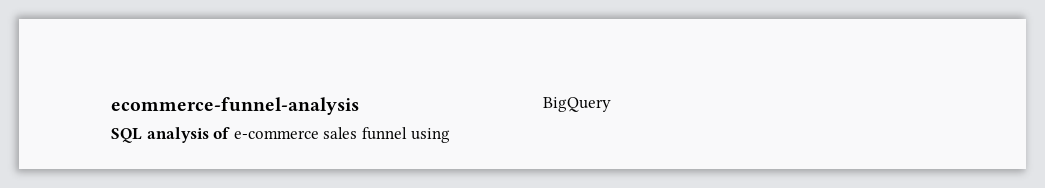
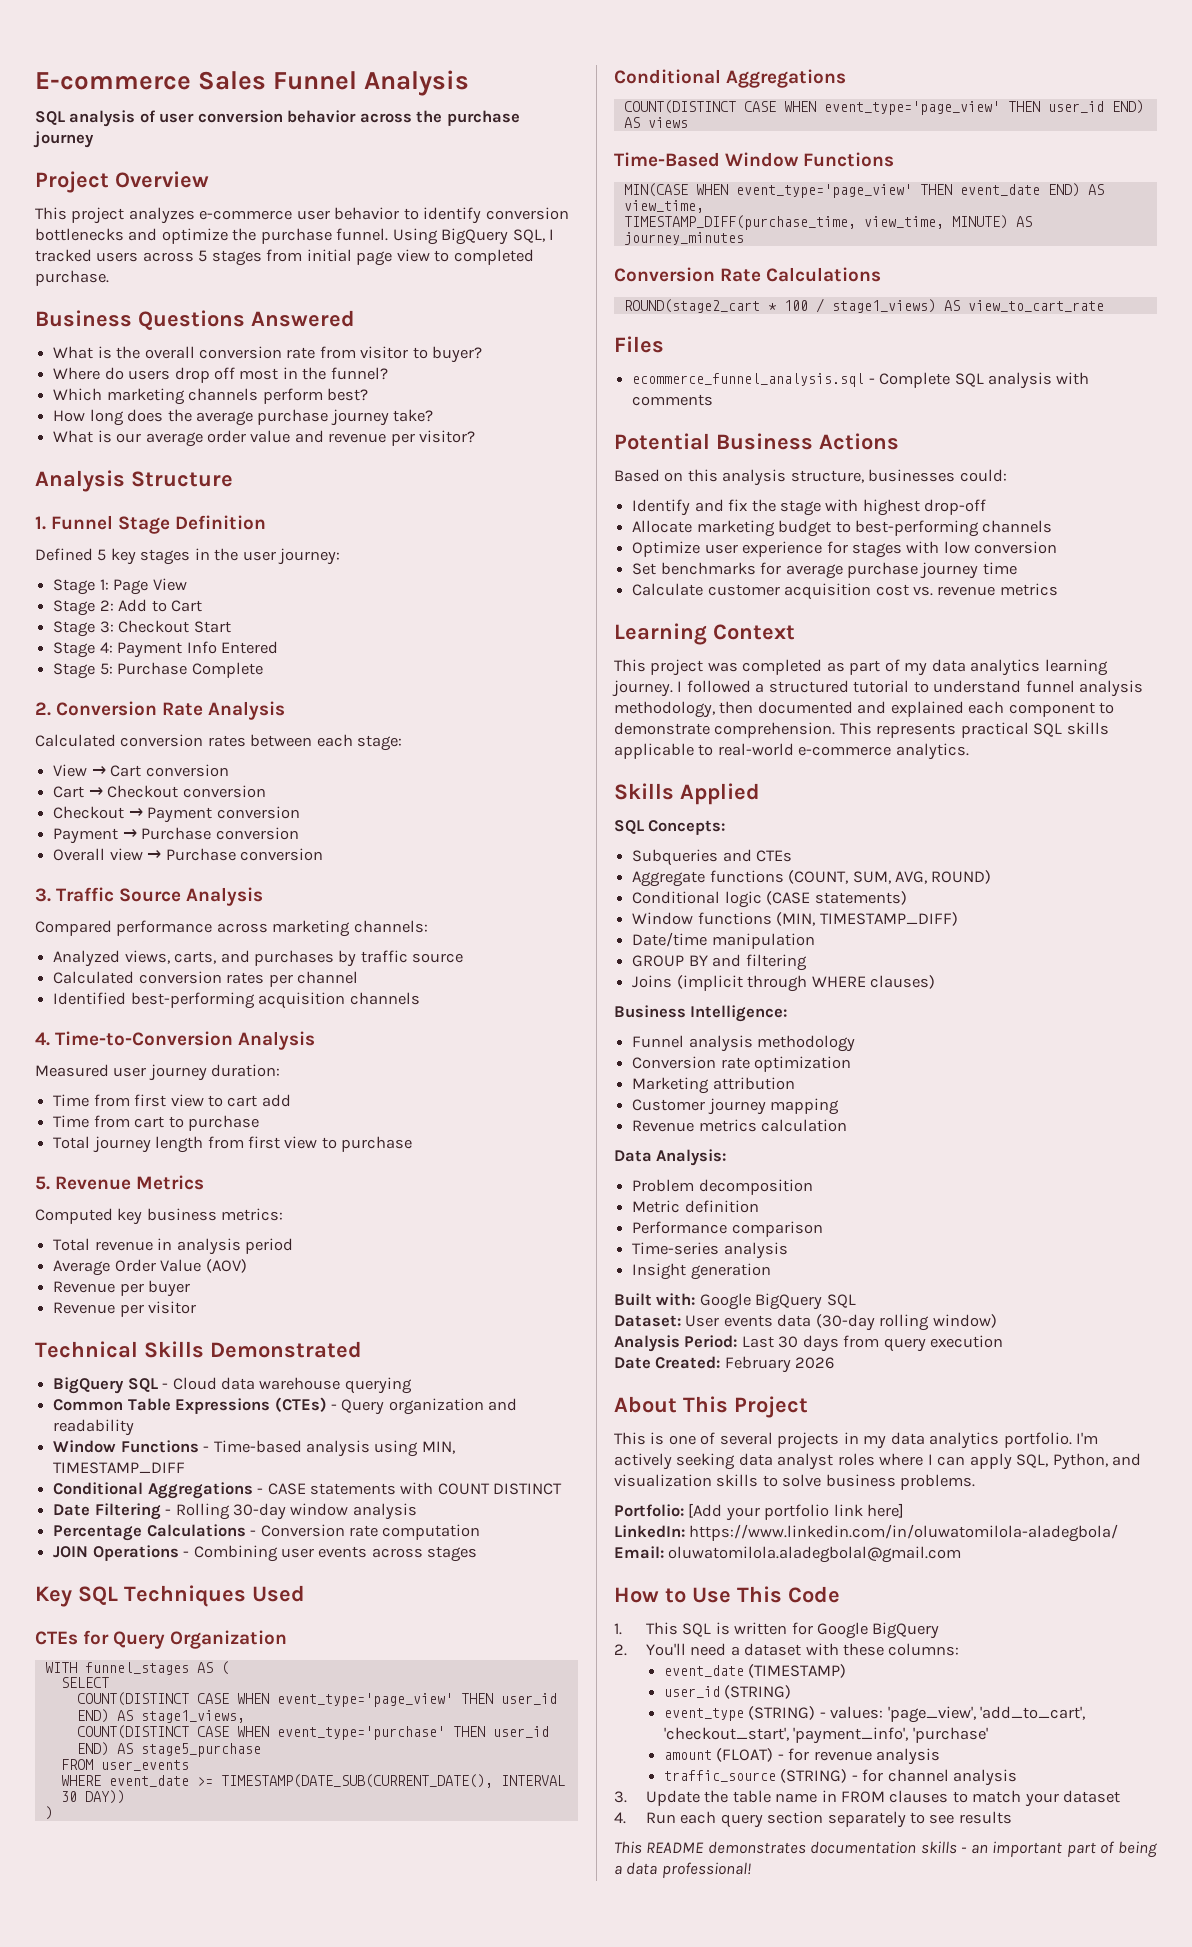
[111,97,359,115] ecommerce-funnel-analysis -> [35,70,470,96] E-commerce Sales Funnel Analysis
[233,127,450,143] [543,97,611,112] e-commerce sales funnel using BigQuery -> [159,110,520,126] [33,131,94,148] [35,171,209,193] [35,207,569,224] [35,228,555,245] [35,249,534,266] [35,270,109,286] [35,310,355,330] [53,346,483,363] [53,367,388,383] [53,388,368,405] [53,409,434,426] [53,430,476,447] [35,470,233,492] [35,515,267,534] [35,548,341,565] [53,578,187,595] [53,599,202,616] [53,620,231,637] [53,641,278,658] [53,662,263,679] [35,701,286,720] [35,734,403,751] [53,764,229,777] [53,785,266,798] [53,806,300,823] [53,827,299,844] [53,848,323,861] [35,887,264,906] [35,920,428,937] [53,950,464,967] [53,971,358,987] [53,992,420,1009] [35,1031,316,1050] [35,1064,281,1081] [53,1094,291,1107] [53,1115,259,1131] [53,1136,413,1153] [35,1175,205,1190] [35,1208,284,1225] [53,1238,293,1255] [53,1259,247,1276] [53,1280,191,1297] [53,1301,197,1317] [35,1341,362,1358] [53,1377,412,1394] [53,1397,518,1415] [53,1419,135,1436] [53,1440,455,1457] [53,1462,186,1474] [53,1482,563,1499] [53,1503,417,1520] [53,1524,481,1541] [53,1545,478,1562] [35,1585,305,1607] [35,1630,288,1649] [44,1661,229,1675] [60,1677,109,1688] [76,1692,557,1707] [76,1709,245,1723] [76,1725,549,1740] [76,1742,261,1757] [60,1759,189,1771] [60,1774,565,1788] [60,1790,125,1804] [44,1806,53,1820] [614,69,847,88] [623,100,1144,115] [623,117,688,128] [614,152,895,167] [623,183,1104,198] [623,200,704,213] [623,215,1032,230] [623,232,744,245] [614,267,882,282] [623,298,1104,313] [614,336,664,353] [632,372,1090,389] [632,394,714,406] [614,433,899,450] [614,469,1007,486] [632,499,987,516] [632,520,1053,537] [632,541,1058,558] [632,562,1017,579] [632,583,1058,600] [614,623,795,645] [614,659,1108,676] [612,680,1144,697] [614,701,1115,718] [614,722,1109,738] [614,743,969,760] [614,783,760,805] [614,820,726,835] [632,849,793,866] [632,870,992,887] [632,891,907,908] [632,912,958,926] [632,932,815,949] [632,954,807,971] [632,975,935,992] [614,1005,788,1022] [632,1035,856,1052] [632,1056,852,1072] [632,1077,795,1094] [632,1098,840,1115] [632,1119,848,1132] [614,1149,727,1166] [632,1179,813,1195] [632,1200,759,1213] [632,1221,823,1237] [632,1242,788,1259] [632,1263,771,1280] [614,1293,856,1310] [614,1314,997,1331] [614,1335,1004,1352] [614,1356,835,1373] [614,1396,808,1418] [614,1432,1099,1449] [614,1453,1142,1470] [614,1474,976,1490] [614,1503,905,1521] [614,1524,1119,1542] [614,1546,962,1563] [614,1586,840,1603] [614,1622,940,1639] [614,1643,960,1656] [663,1664,847,1678] [663,1685,792,1699] [663,1706,1086,1723] [663,1727,988,1744] [663,1748,941,1765] [663,1769,1018,1786] [614,1790,1121,1807] [614,1811,1012,1828] [614,1841,1157,1858] [614,1862,751,1878] user conversion behavior across the purchase journey // Project Overview // This project analyzes e-commerce user behavior to identify conversion bottlenecks and optimize the purchase funnel. Using BigQuery SQL, I tracked users across 5 stages from initial page view to completed purchase. // Business Questions Answered // What is the overall conversion rate from visitor to buyer? // Where do users drop off most in the funnel? // Which marketing channels perform best? // How long does the average purchase journey take? // What is our average order value and revenue per visitor? // Analysis Structure // 1. Funnel Stage Definition // Defined 5 key stages in the user journey: // Stage 1: Page View // Stage 2: Add to Cart // Stage 3: Checkout Start // Stage 4: Payment Info Entered // Stage 5: Purchase Complete // 2. Conversion Rate Analysis // Calculated conversion rates between each stage: // View → Cart conversion // Cart → Checkout conversion // Checkout → Payment conversion // Payment → Purchase conversion // Overall view → Purchase conversion // 3. Traffic Source Analysis // Compared performance across marketing channels: // Analyzed views, carts, and purchases by traffic source // Calculated conversion rates per channel // Identified best-performing acquisition channels // 4. Time-to-Conversion Analysis // Measured user journey duration: // Time from first view to cart add // Time from cart to purchase // Total journey length from first view to purchase // 5. Revenue Metrics // Computed key business metrics: // Total revenue in analysis period // Average Order Value (AOV) // Revenue per buyer // Revenue per visitor // Technical Skills Demonstrated // BigQuery SQL - Cloud data warehouse querying // Common Table Expressions (CTEs) - Query organization and readability // Window Functions - Time-based analysis using MIN, TIMESTAMP_DIFF // Conditional Aggregations - CASE statements with COUNT DISTINCT // Date Filtering - Rolling 30-day window analysis // Percentage Calculations - Conversion rate computation // JOIN Operations - Combining user events across stages // Key SQL Techniques Used // CTEs for Query Organization // WITH funnel_stages AS ( // SELECT // COUNT(DISTINCT CASE WHEN event_type='page_view' THEN user_id END) AS stage1_views, // COUNT(DISTINCT CASE WHEN event_type='purchase' THEN user_id END) AS stage5_purchase // FROM user_events // WHERE event_date >= TIMESTAMP(DATE_SUB(CURRENT_DATE(), INTERVAL 30 DAY)) // ) // Conditional Aggregations // COUNT(DISTINCT CASE WHEN event_type='page_view' THEN user_id END) AS views // Time-Based Window Functions // MIN(CASE WHEN event_type='page_view' THEN event_date END) AS view_time, // TIMESTAMP_DIFF(purchase_time, view_time, MINUTE) AS journey_minutes // Conversion Rate Calculations // ROUND(stage2_cart * 100 / stage1_views) AS view_to_cart_rate // Files // ecommerce_funnel_analysis.sql - Complete SQL analysis with comments // Potential Business Actions // Based on this analysis structure, businesses could: // Identify and fix the stage with highest drop-off // Allocate marketing budget to best-performing channels // Optimize user experience for stages with low conversion // Set benchmarks for average purchase journey time // Calculate customer acquisition cost vs. revenue metrics // Learning Context // This project was completed as part of my data analytics learning journey. I followed a structured tutorial to understand funnel analysis methodology, then documented and explained each component to demonstrate comprehension. This represents practical SQL skills applicable to real-world e-commerce analytics. // Skills Applied // SQL Concepts: // Subqueries and CTEs // Aggregate functions (COUNT, SUM, AVG, ROUND) // Conditional logic (CASE statements) // Window functions (MIN, TIMESTAMP_DIFF) // Date/time manipulation // GROUP BY and filtering // Joins (implicit through WHERE clauses) // Business Intelligence: // Funnel analysis methodology // Conversion rate optimization // Marketing attribution // Customer journey mapping // Revenue metrics calculation // Data Analysis: // Problem decomposition // Metric definition // Performance comparison // Time-series analysis // Insight generation // Built with: Google BigQuery SQL // Dataset: User events data (30-day rolling window) // Analysis Period: Last 30 days from query execution // Date Created: February 2026 // About This Project // This is one of several projects in my data analytics portfolio. I'm actively seeking data analyst roles where I can apply SQL, Python, and visualization skills to solve business problems. // Portfolio: [Add your portfolio link here] // LinkedIn: https://www.linkedin.com/in/oluwatomilola-aladegbola/ Email: oluwatomilola.aladegbolal@gmail.com // How to Use This Code // 1. This SQL is written for Google BigQuery // 2. You'll need a dataset with these columns: // event_date (TIMESTAMP) // user_id (STRING) // event_type (STRING) - values: 'page_view', 'add_to_cart', 'checkout_start', 'payment_info', 'purchase' // amount (FLOAT) - for revenue analysis // traffic_source (STRING) - for channel analysis // 3. Update the table name in FROM clauses to match your dataset // 4. Run each query section separately to see results // This README demonstrates documentation skills - an important part of being a data professional!

